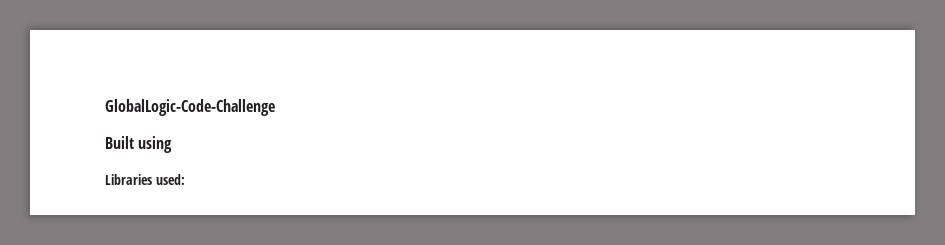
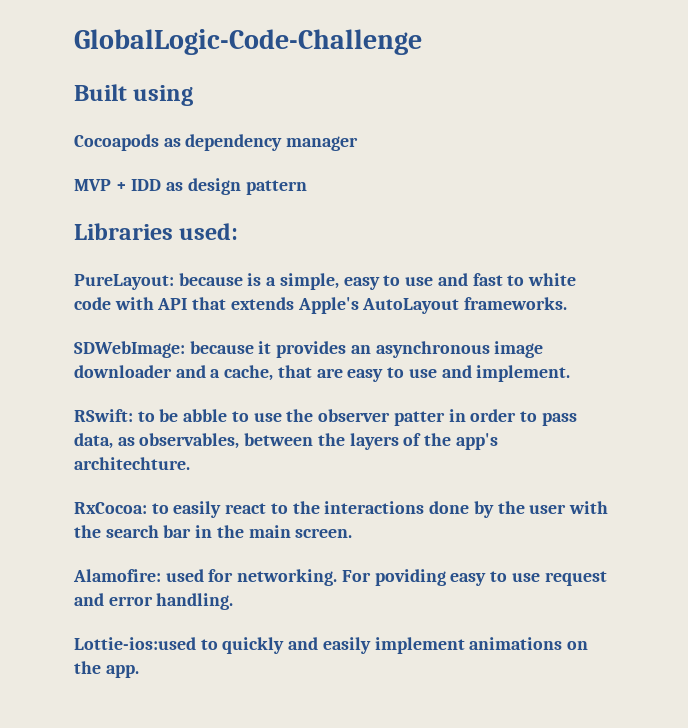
[105,174,185,185] Libraries used: -> [74,134,359,151] [74,178,307,195] [74,223,239,240] [74,273,576,290] [74,297,568,314] [74,341,544,358] [74,365,571,382] [74,409,577,426] [74,433,498,450] [74,457,190,470] [74,501,608,518] [74,525,353,538] [73,569,607,586] [74,593,234,610] [74,637,589,654] [74,661,139,678] Cocoapods as dependency manager // MVP + IDD as design pattern // Libraries used: // PureLayout: because is a simple, easy to use and fast to white code with API that extends Apple's AutoLayout frameworks. // SDWebImage: because it provides an asynchronous image downloader and a cache, that are easy to use and implement. // RSwift: to be abble to use the observer patter in order to pass data, as observables, between the layers of the app's architechture. // RxCocoa: to easily react to the interactions done by the user with the search bar in the main screen. // Alamofire: used for networking. For poviding easy to use request and error handling. // Lottie-ios:used to quickly and easily implement animations on the app.

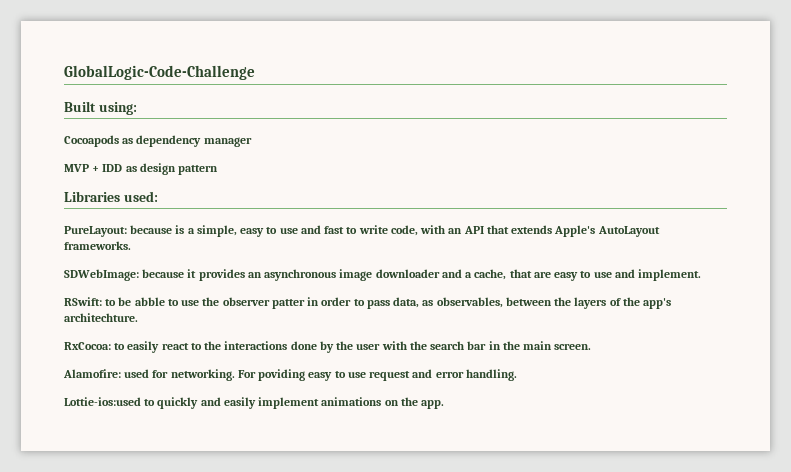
[133,85,194,106] using -> [98,102,137,115] using:
[527,273,576,286] [74,297,154,310] white code with -> [358,225,463,236] write code, with an

